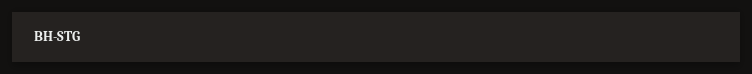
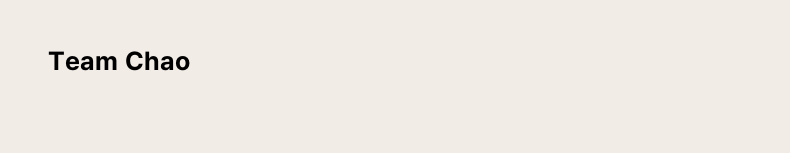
[34,31,80,41] BH-STG -> [48,51,191,71] Team Chao

